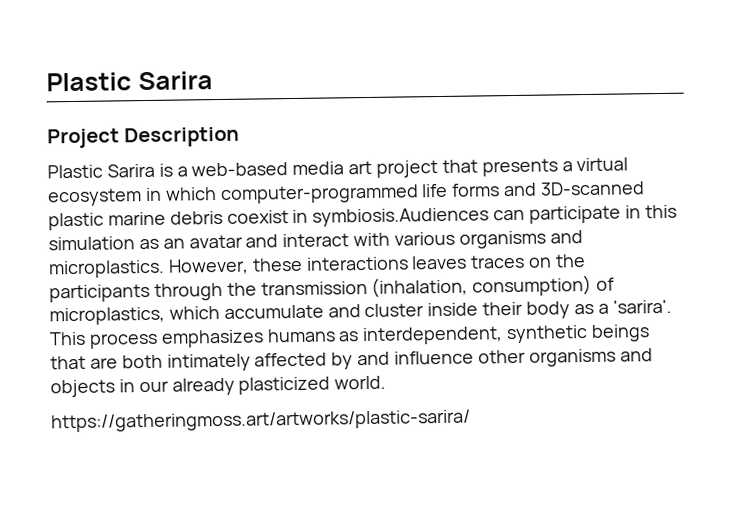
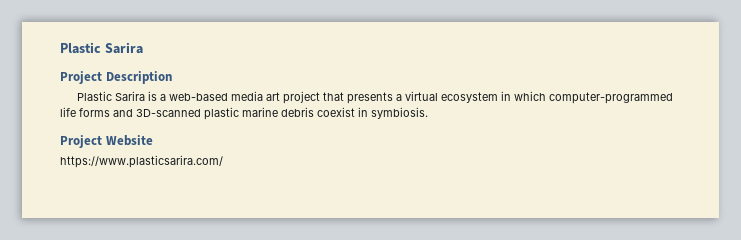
[312,204,677,227] [48,230,583,251] [48,254,587,279] [49,274,616,303] [49,299,672,326] [49,324,651,349] [50,348,653,372] [50,375,387,398] [51,409,471,433] symbiosis.Audiences can participate in this simulation as an avatar and interact with various organisms and microplastics. However, these interactions leaves traces on the participants through the transmission (inhalation, consumption) of microplastics, which accumulate and cluster inside their body as a 'sarira'. This process emphasizes humans as interdependent, synthetic beings that are both intimately affected by and influence other organisms and objects in our already plasticized world. // https://gatheringmoss.art/artworks/plastic-sarira/ -> [371,107,428,119] [60,135,153,148] [60,155,223,168] symbiosis. // Project Website // https://www.plasticsarira.com/

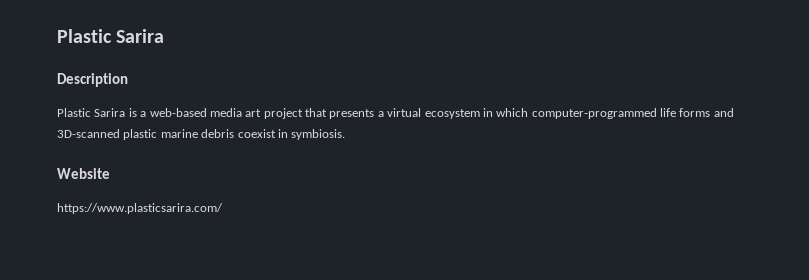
[60,71,102,84] Project -> (165, 36) none
[60,135,102,148] Project -> (346, 134) none

